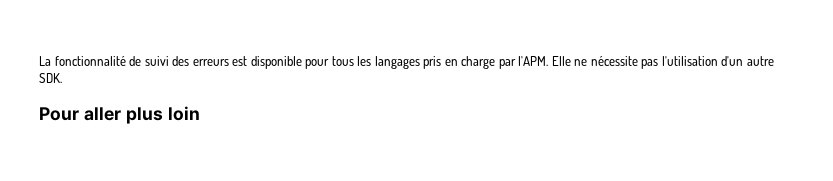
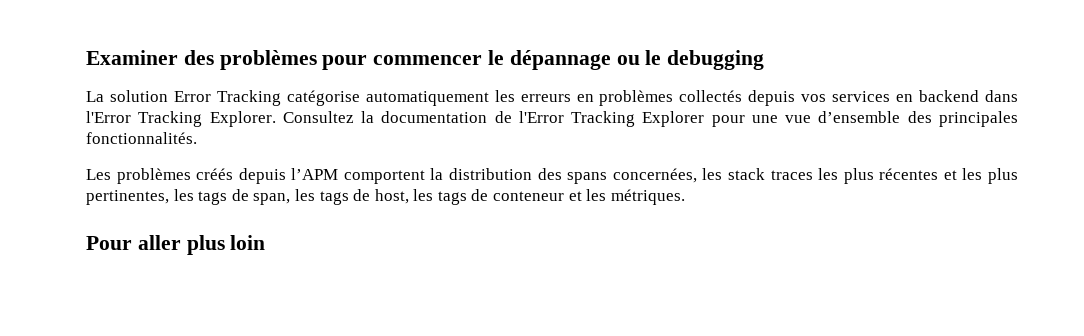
[39,56,774,69] [39,73,62,83] La fonctionnalité de suivi des erreurs est disponible pour tous les langages pris en charge par l'APM. Elle ne nécessite pas l'utilisation d'un autre SDK. -> [86,50,765,70] [86,90,1018,106] [86,111,1018,127] [86,132,197,144] [86,168,1018,184] [86,189,685,205] Examiner des problèmes pour commencer le dépannage ou le debugging // La solution Error Tracking catégorise automatiquement les erreurs en problèmes collectés depuis vos services en backend dans l'Error Tracking Explorer. Consultez la documentation de l'Error Tracking Explorer pour une vue dʼensemble des principales fonctionnalités. // Les problèmes créés depuis lʼAPM comportent la distribution des spans concernées, les stack traces les plus récentes et les plus pertinentes, les tags de span, les tags de host, les tags de conteneur et les métriques.

